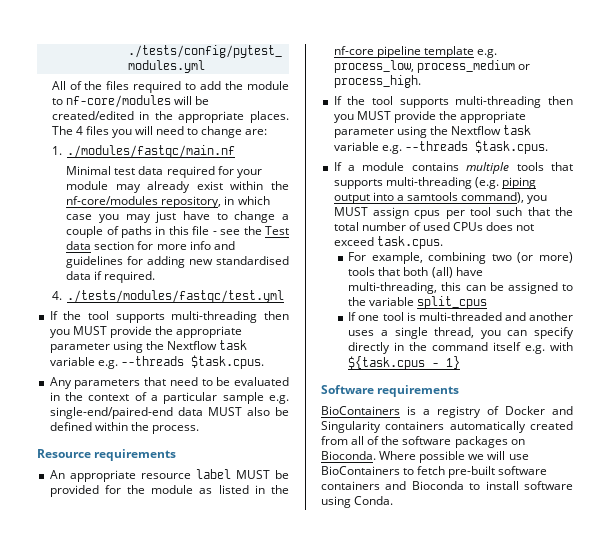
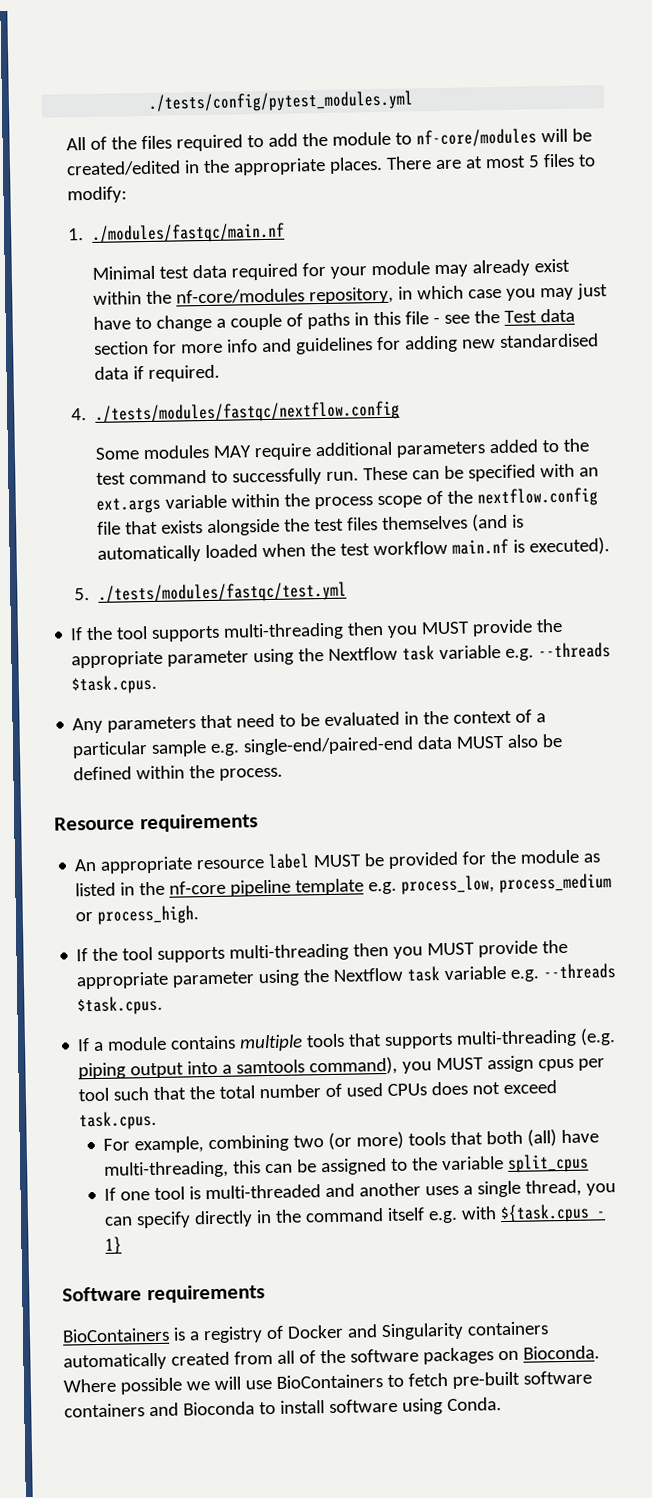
[51,126,268,138] The 4 files you will need to change are: -> [385,153,596,170] [66,186,127,204] There are at most 5 files to modify:
(62, 295) none -> [95,400,401,424] [94,438,589,461] [95,463,599,486] [95,487,598,514] [96,513,524,537] [96,537,610,563] [73,588,90,601] ./tests/modules/fastqc/nextflow.config // Some modules MAY require additional parameters added to the test command to successfully run. These can be specified with an ext.args variable within the process scope of the nextflow.config file that exists alongside the test files themselves (and is automatically loaded when the test workflow main.nf is executed). // 5.

